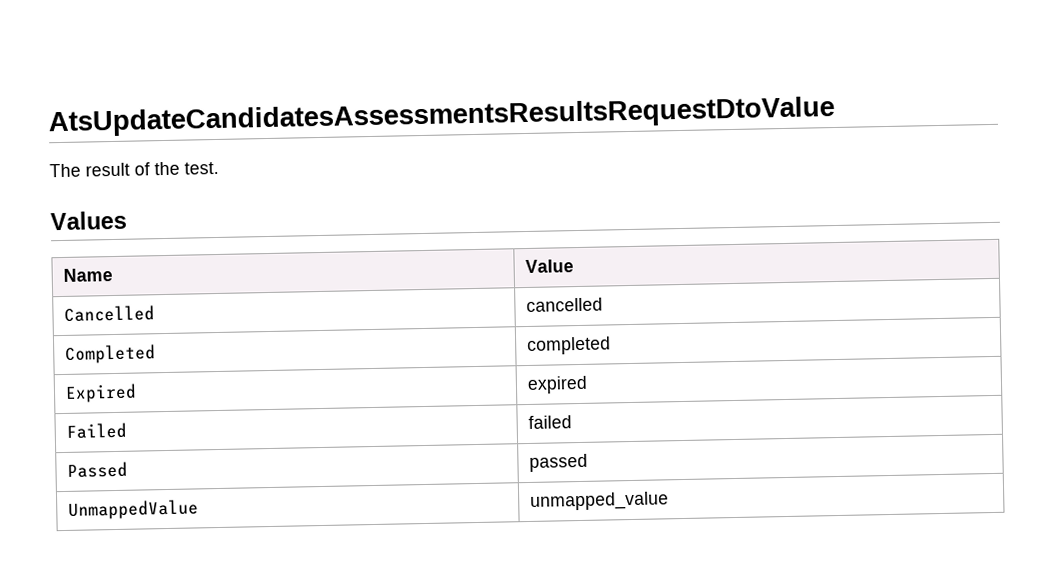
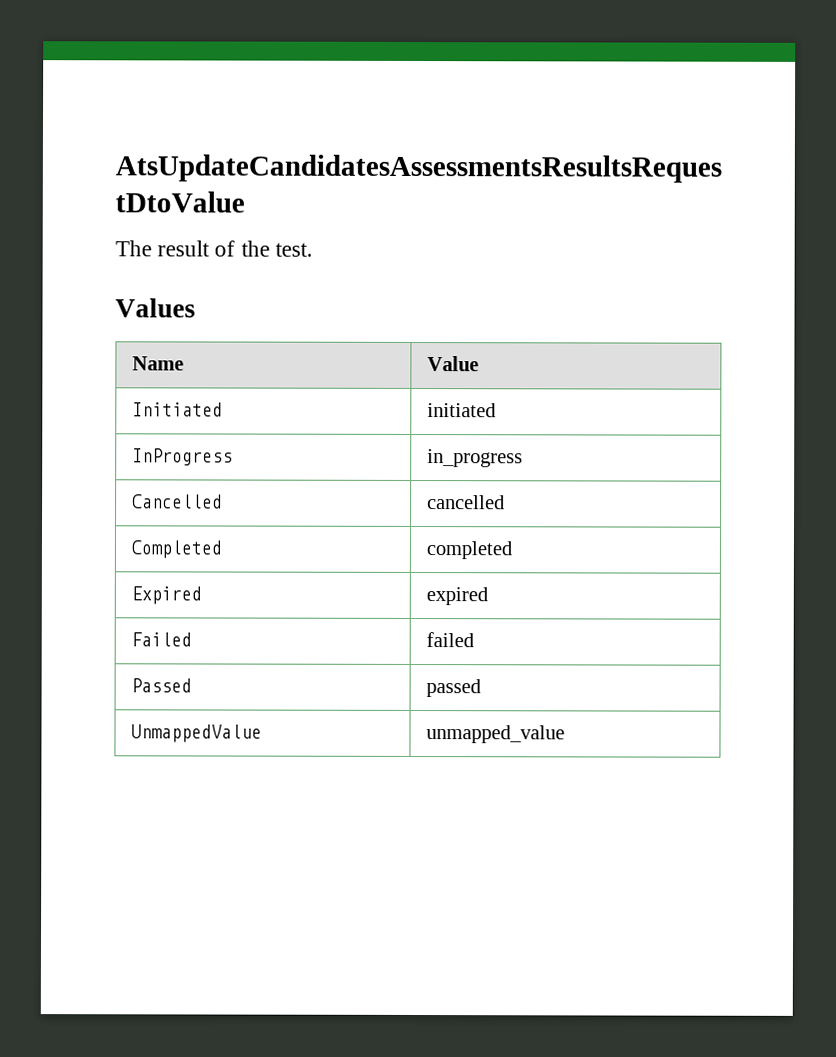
(575, 266) none -> [131,402,223,417] [426,403,496,418] [131,448,233,466] [426,449,523,468] // Initiated | initiated // InProgress | in_progress

